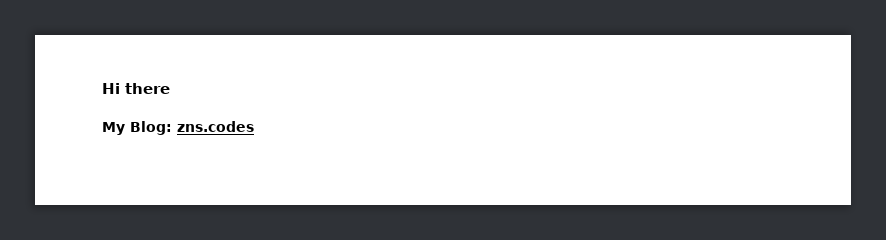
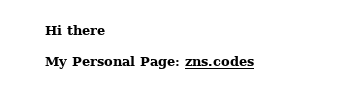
[130,121,172,135] Blog: -> [72,56,180,69] Personal Page:

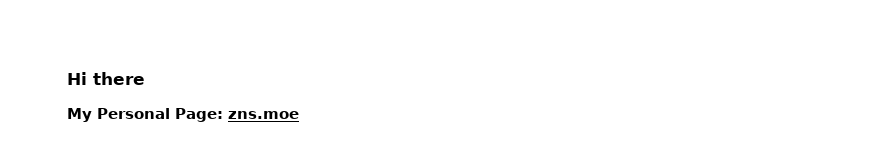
[185,56,254,66] zns.codes -> [228,111,299,119] zns.moe

